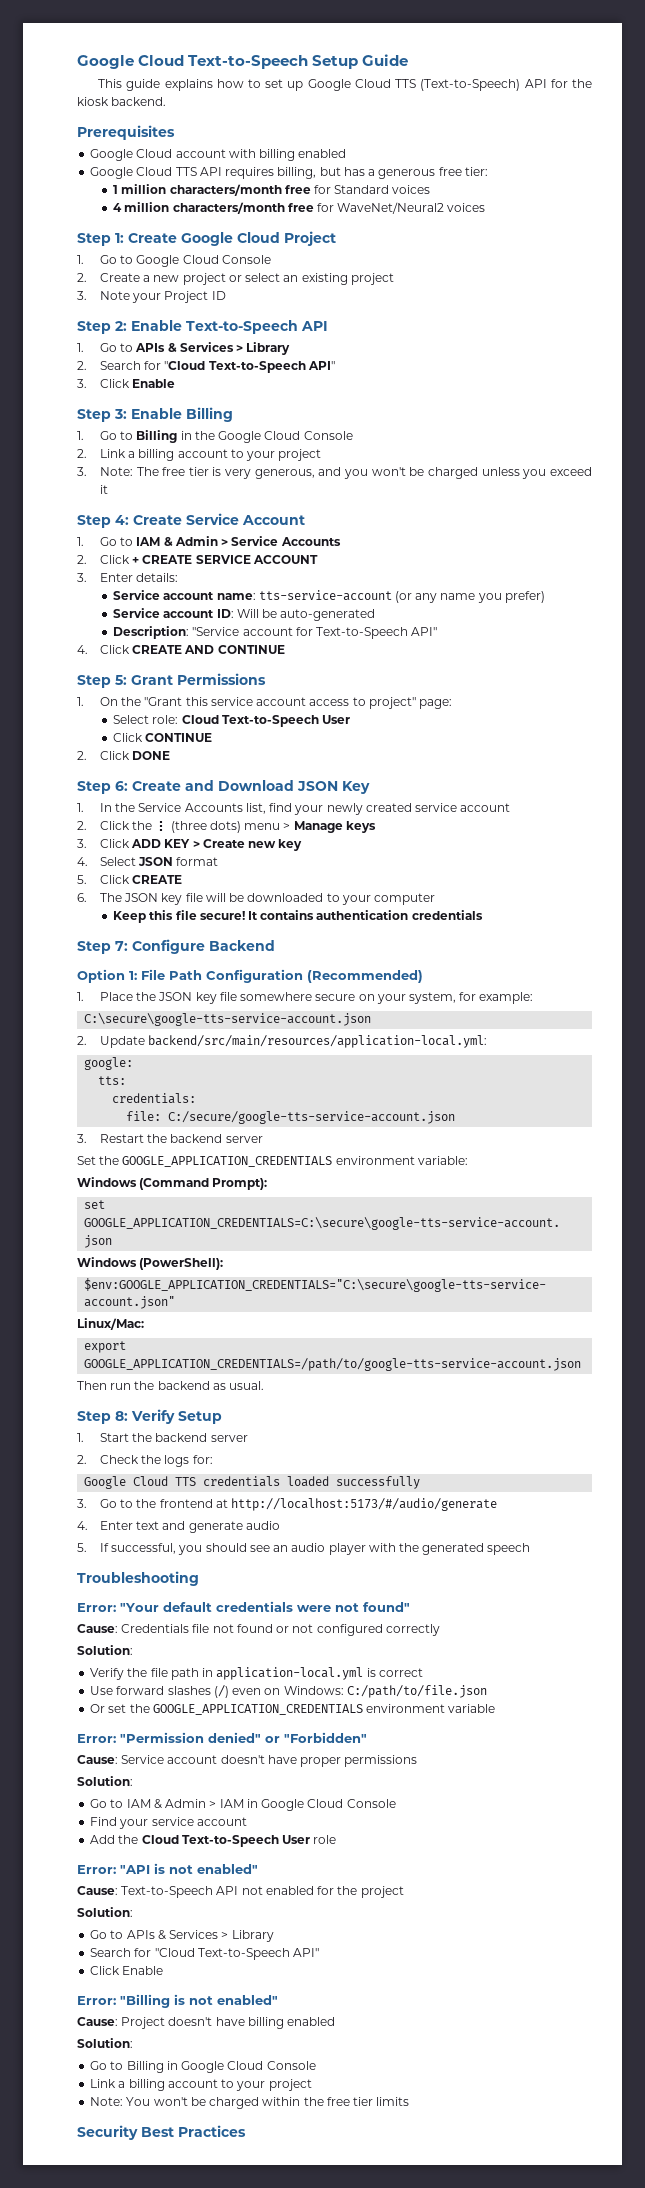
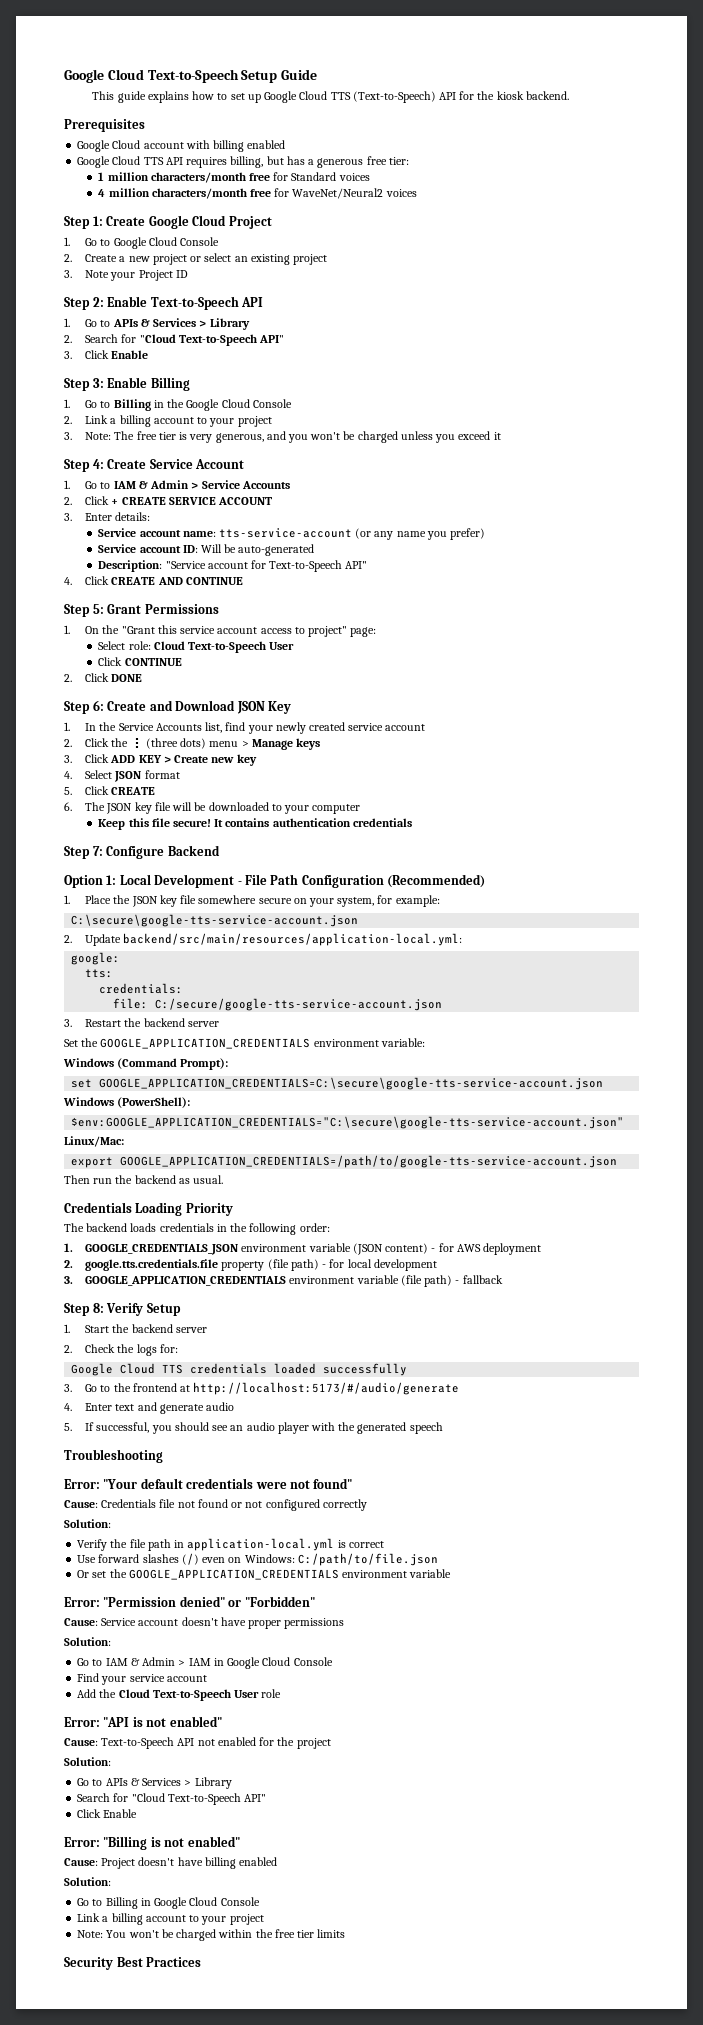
(137, 975) none -> [119,874,242,888] Local Development -
(265, 1385) none -> [64,1202,233,1216] [64,1223,330,1235] [64,1243,541,1255] [64,1259,437,1271] [64,1275,503,1287] // Credentials Loading Priority // The backend loads credentials in the following order: // 1. GOOGLE_CREDENTIALS_JSON environment variable (JSON content) - for AWS deployment // 2. google.tts.credentials.file property (file path) - for local development // 3. GOOGLE_APPLICATION_CREDENTIALS environment variable (file path) - fallback

